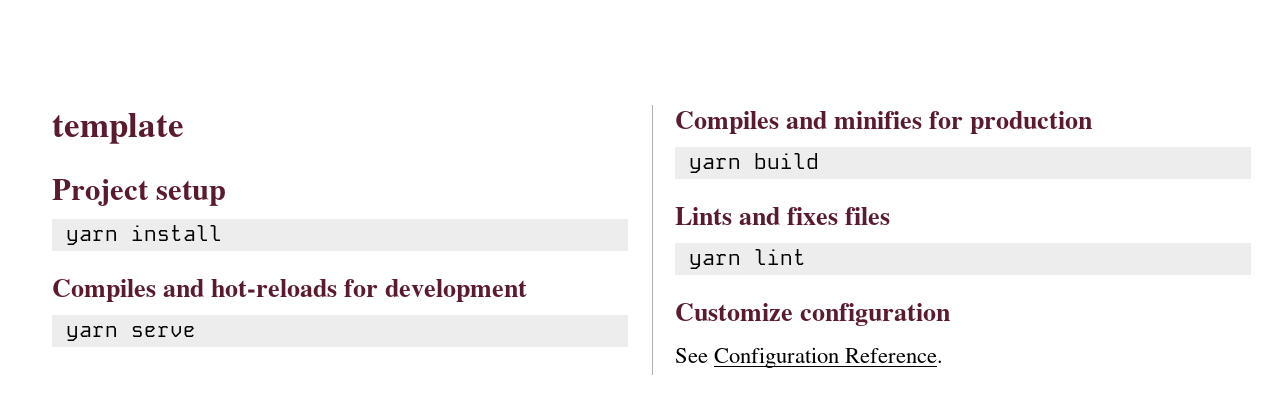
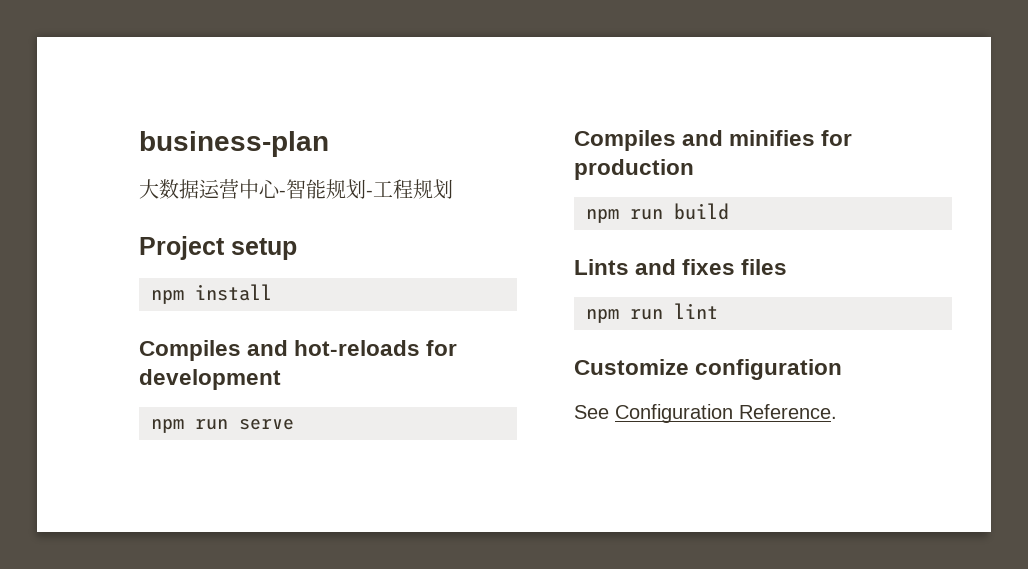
[52,113,184,144] template -> [139,131,329,157] [139,179,453,199] business-plan // 大数据运营中心-智能规划-工程规划
[65,230,118,245] yarn -> [151,290,184,304] npm
[65,326,118,341] yarn -> [151,419,228,433] npm run
[688,158,741,173] yarn -> [586,209,663,223] npm run
[688,254,741,269] yarn -> [586,309,663,323] npm run

